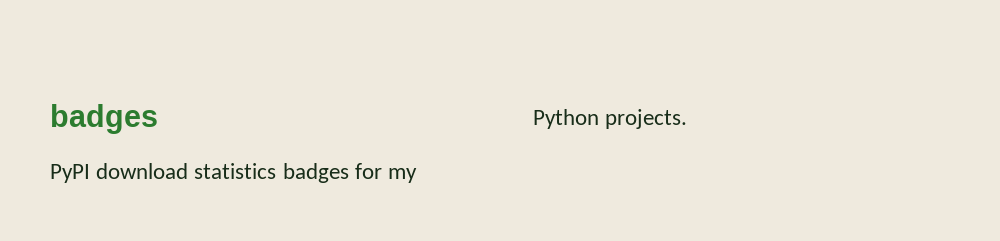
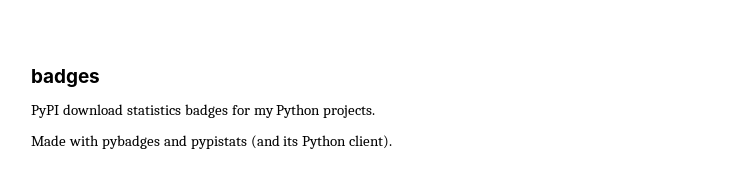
(688, 119) none -> [31,135,393,149] // Made with pybadges and pypistats (and its Python client).

